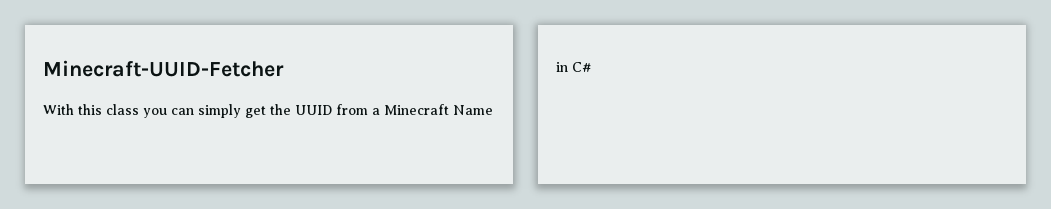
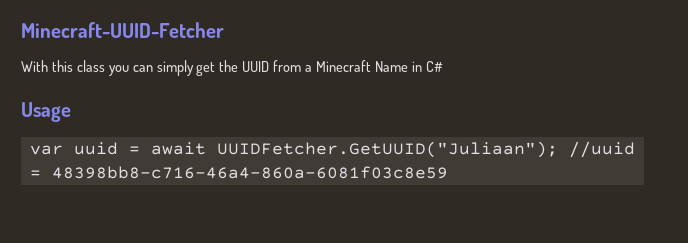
(591, 67) none -> [21,102,71,122] [29,141,635,158] [29,166,448,179] // Usage // var uuid = await UUIDFetcher.GetUUID("Juliaan"); //uuid = 48398bb8-c716-46a4-860a-6081f03c8e59

